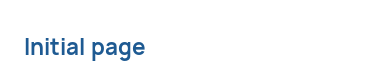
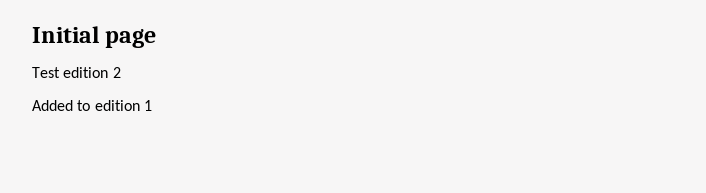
(147, 51) none -> [32,67,121,78] [32,100,152,111] // Test edition 2 // Added to edition 1

